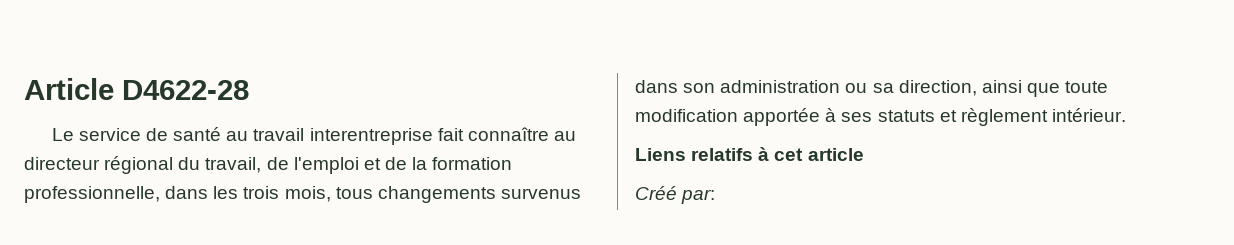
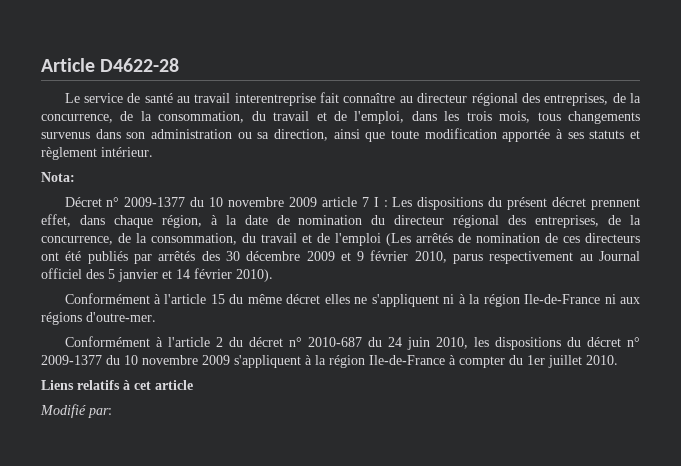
[178,157,513,174] [24,186,160,203] du travail, de l'emploi et de la formation professionnelle, -> [521,93,642,106] [41,111,405,124] des entreprises, de la concurrence, de la consommation, du travail et de l'emploi,
(1126, 115) none -> [41,172,75,182] [64,197,641,210] [41,214,641,228] [41,233,640,246] [41,250,640,264] [41,268,273,282] [64,293,641,307] [41,312,156,325] [64,336,641,350] [41,355,618,368] // Nota: // Décret n° 2009-1377 du 10 novembre 2009 article 7 I : Les dispositions du présent décret prennent effet, dans chaque région, à la date de nomination du directeur régional des entreprises, de la concurrence, de la consommation, du travail et de l'emploi (Les arrêtés de nomination de ces directeurs ont été publiés par arrêtés des 30 décembre 2009 et 9 février 2010, parus respectivement au Journal officiel des 5 janvier et 14 février 2010). // Conformément à l'article 15 du même décret elles ne s'appliquent ni à la région Ile-de-France ni aux régions d'outre-mer. // Conformément à l'article 2 du décret n° 2010-687 du 24 juin 2010, les dispositions du décret n° 2009-1377 du 10 novembre 2009 s'appliquent à la région Ile-de-France à compter du 1er juillet 2010.
[635,186,677,200] Créé -> [40,404,86,418] Modifié

